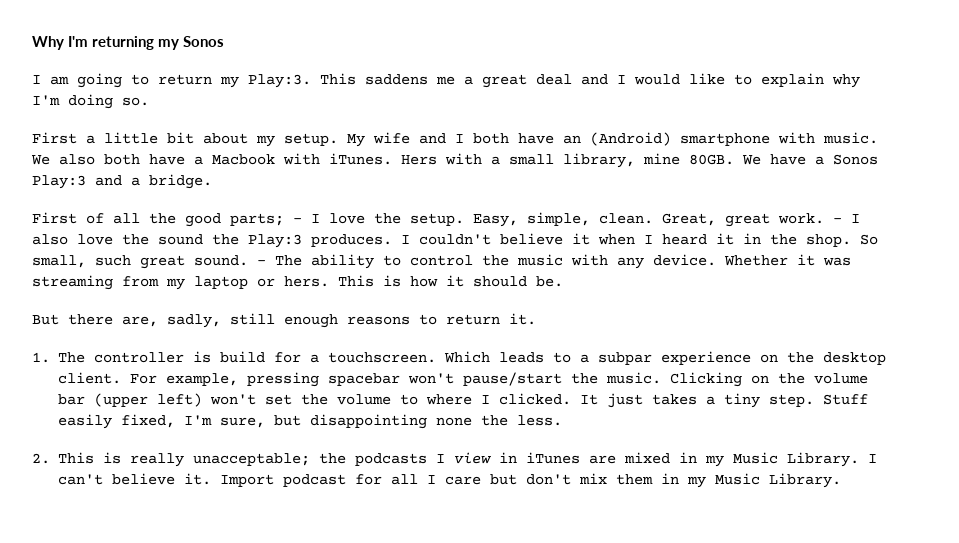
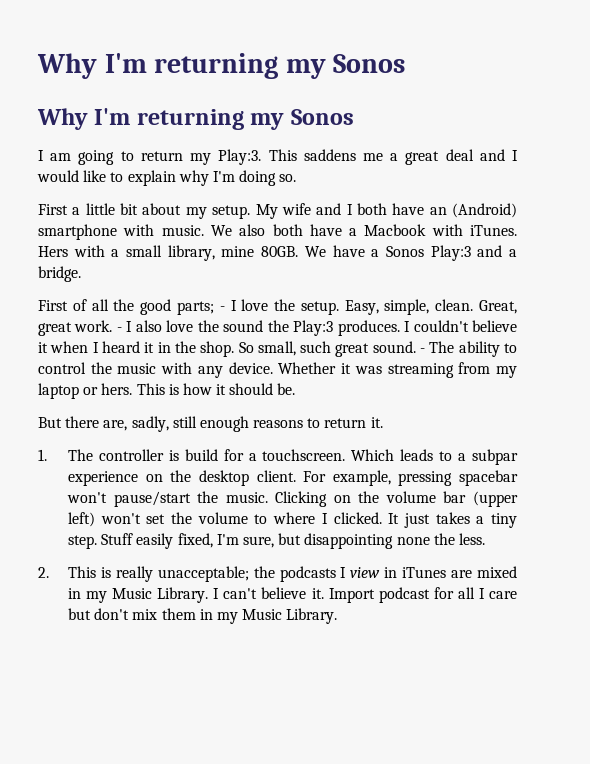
[32,36,224,50] Why I'm returning my Sonos -> [37,53,406,79] [37,108,354,130] Why I'm returning my Sonos // Why I'm returning my Sonos

